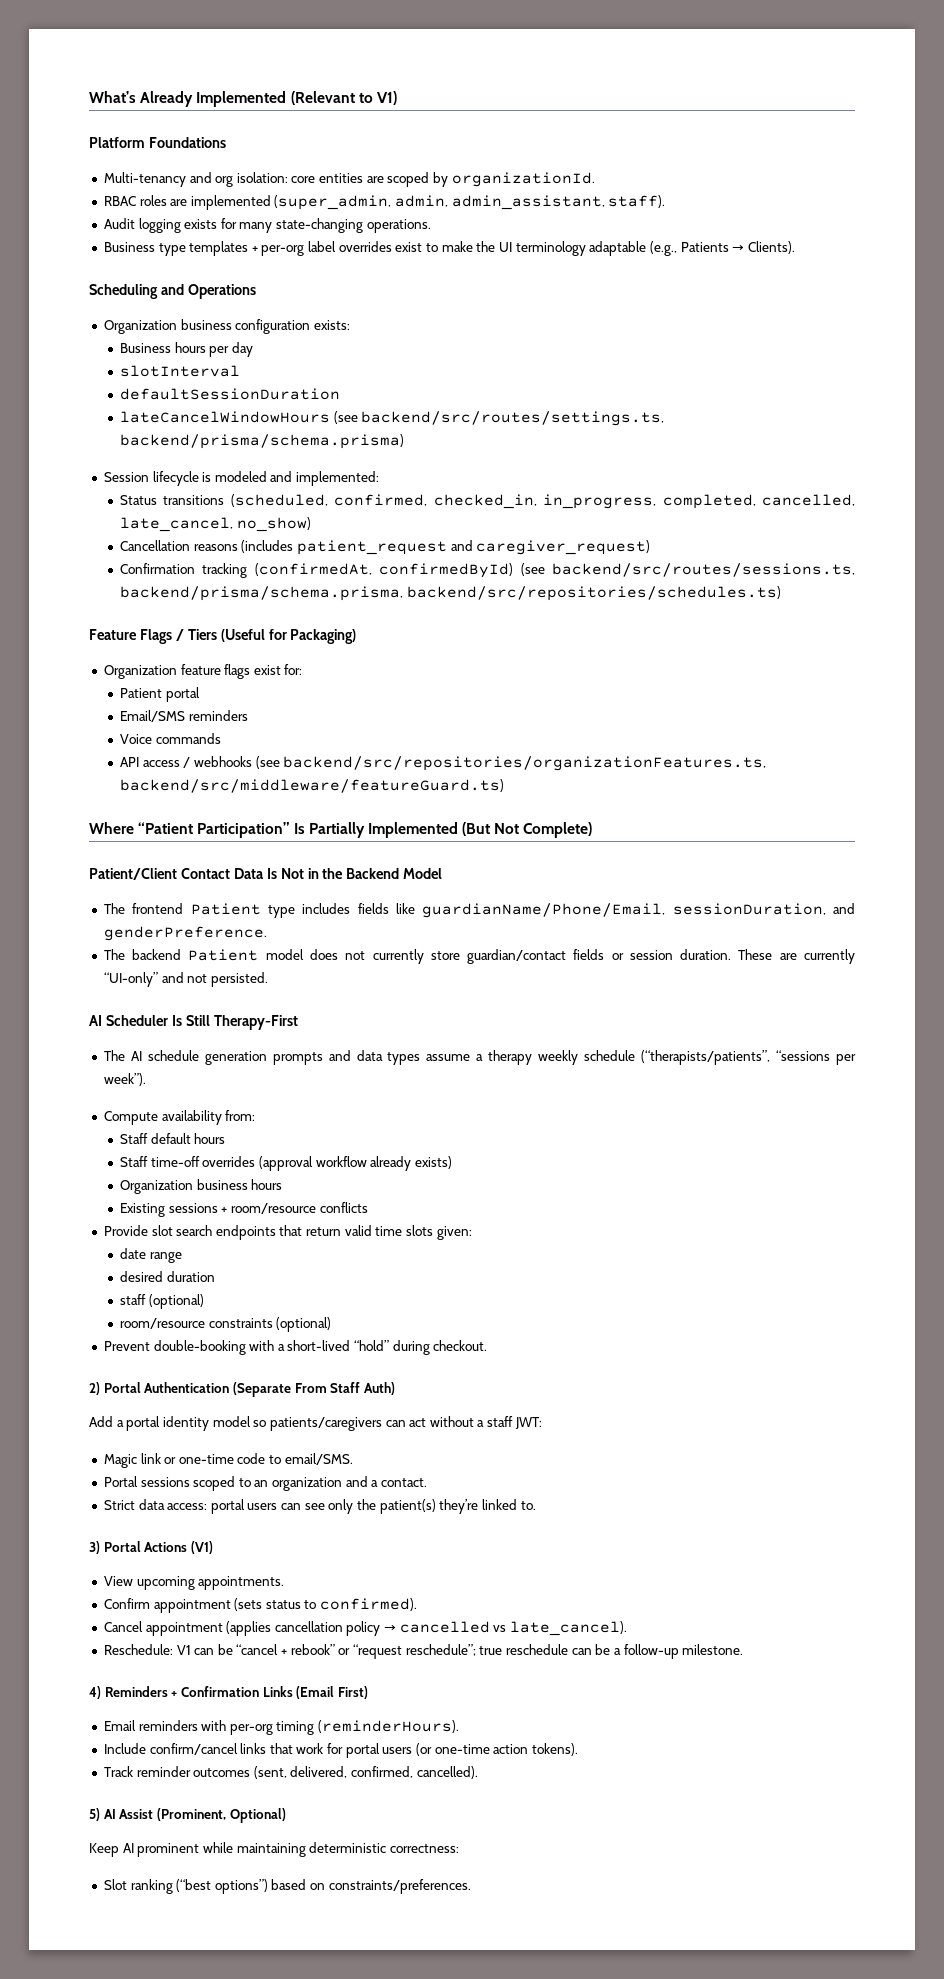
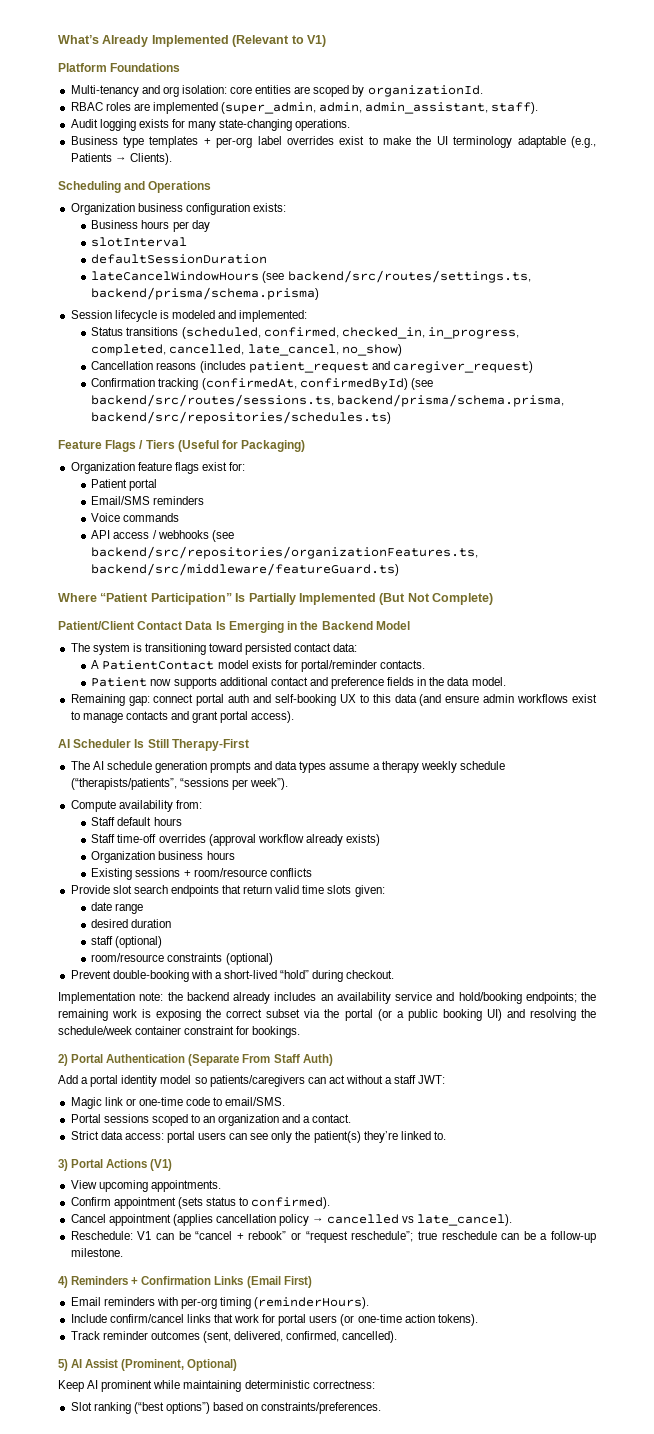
[280,868,304,879] Not -> [228,621,284,633] Emerging
[132,903,855,918] [103,926,267,941] [103,949,855,964] [103,972,268,987] frontend Patient type includes fields like guardianName/Phone/Email, sessionDuration, and genderPreference. // The backend Patient model does not currently store guardian/contact fields or session duration. These are currently “UI-only” and not persisted. -> [92,643,358,655] [91,660,425,672] [91,677,506,689] [70,694,597,706] [70,711,295,723] system is transitioning toward persisted contact data: // A PatientContact model exists for portal/reminder contacts. // Patient now supports additional contact and preference fields in the data model. // Remaining gap: connect portal auth and self-booking UX to this data (and ensure admin workflows exist to manage contacts and grant portal access).
(488, 1345) none -> [58,992,596,1004] [58,1009,596,1021] [58,1026,301,1038] // Implementation note: the backend already includes an availability service and hold/booking endpoints; the remaining work is exposing the correct subset via the portal (or a public booking UI) and resolving the schedule/week container constraint for bookings.

